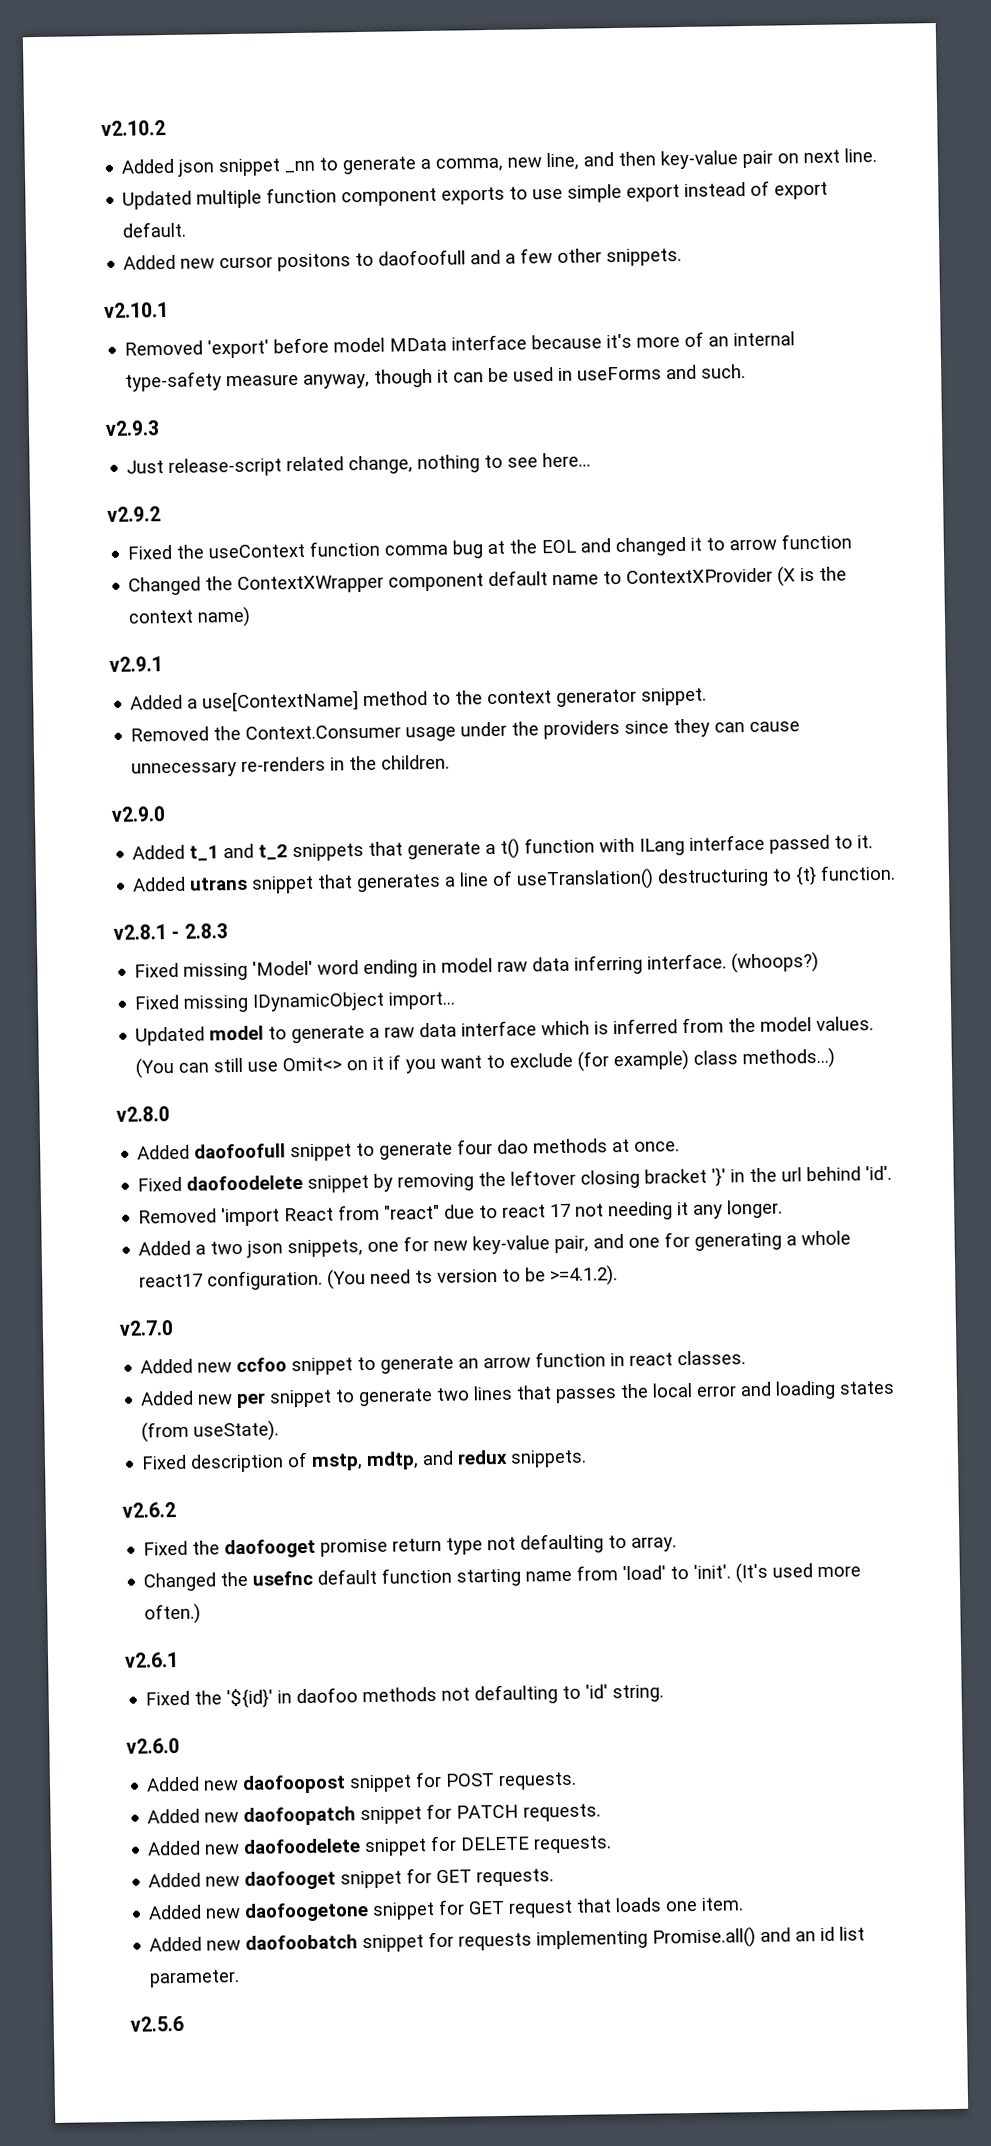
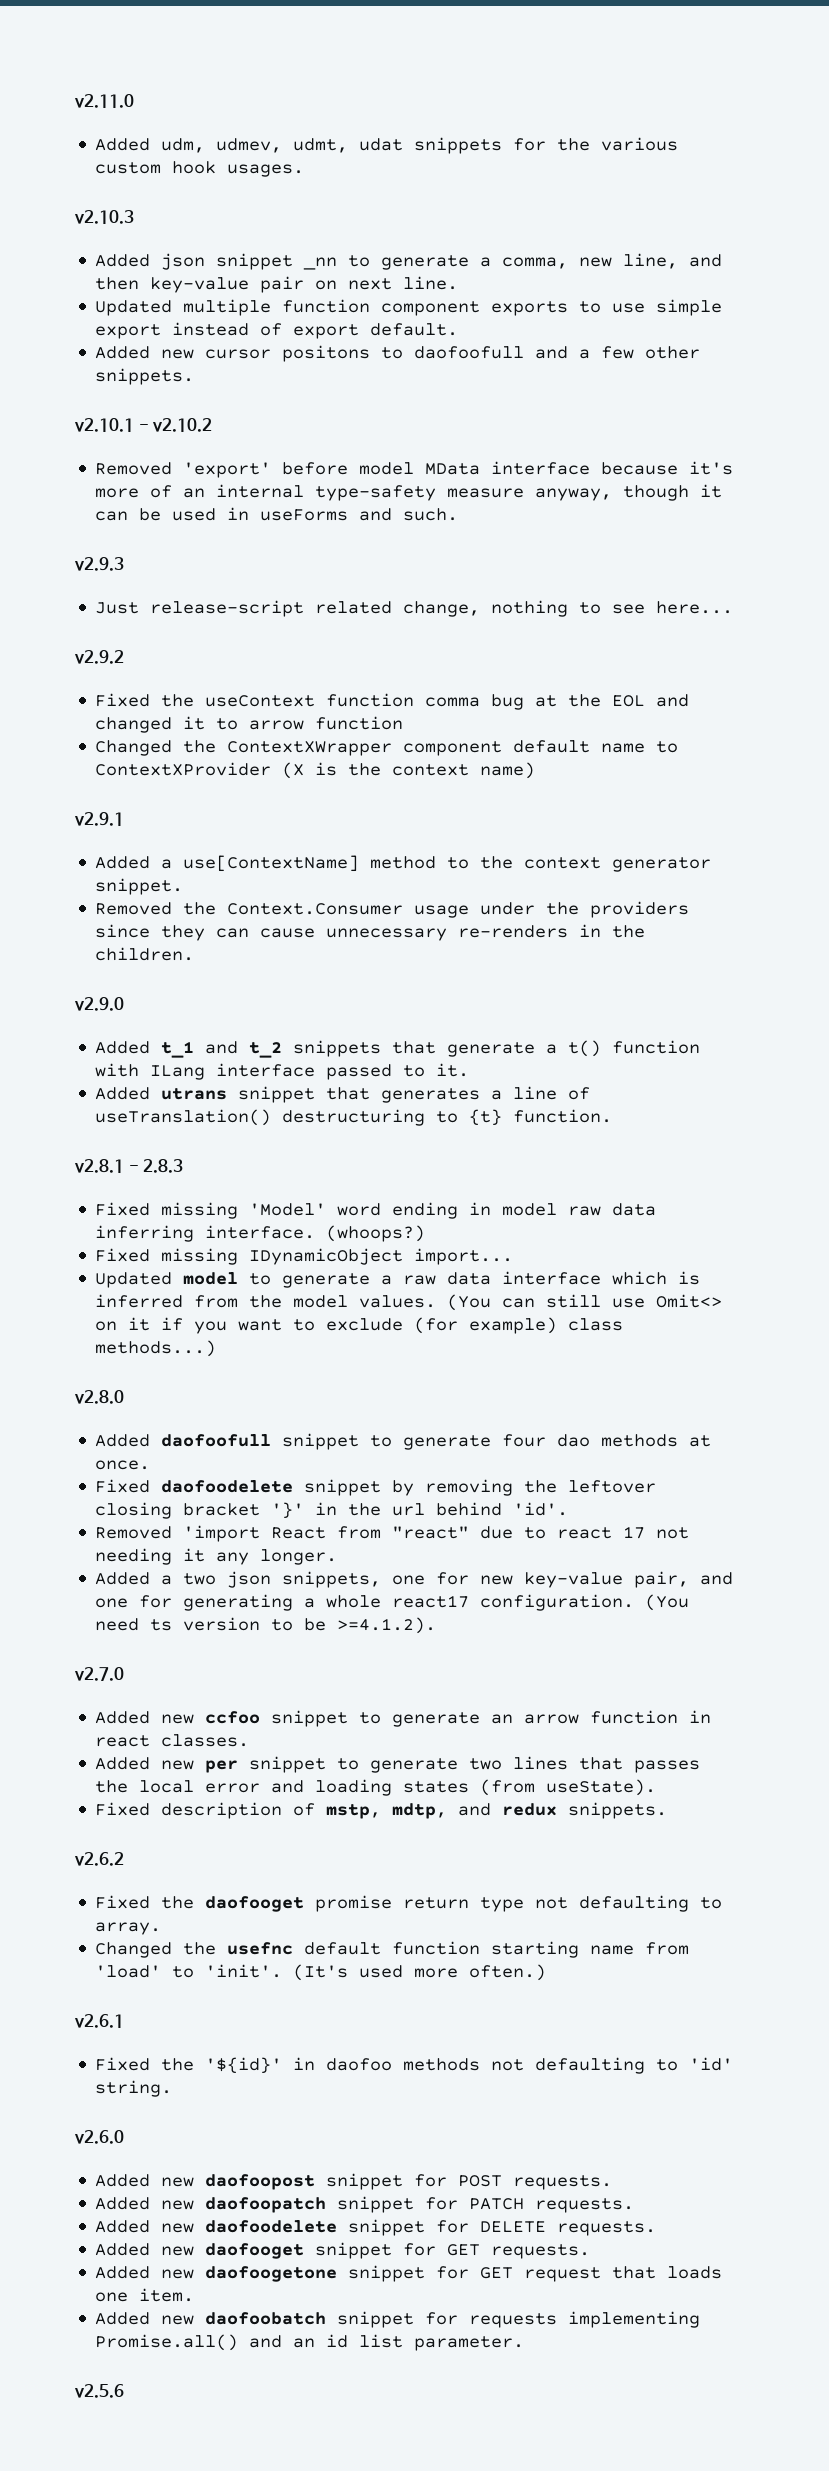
[101,120,166,137] v2.10.2 -> [74,94,134,108] [95,137,679,154] [95,161,305,177] [74,210,134,224] v2.11.0 // Added udm, udmev, udmt, udat snippets for the various custom hook usages. // v2.10.3
(169, 309) none -> [138,418,213,432] - v2.10.2

